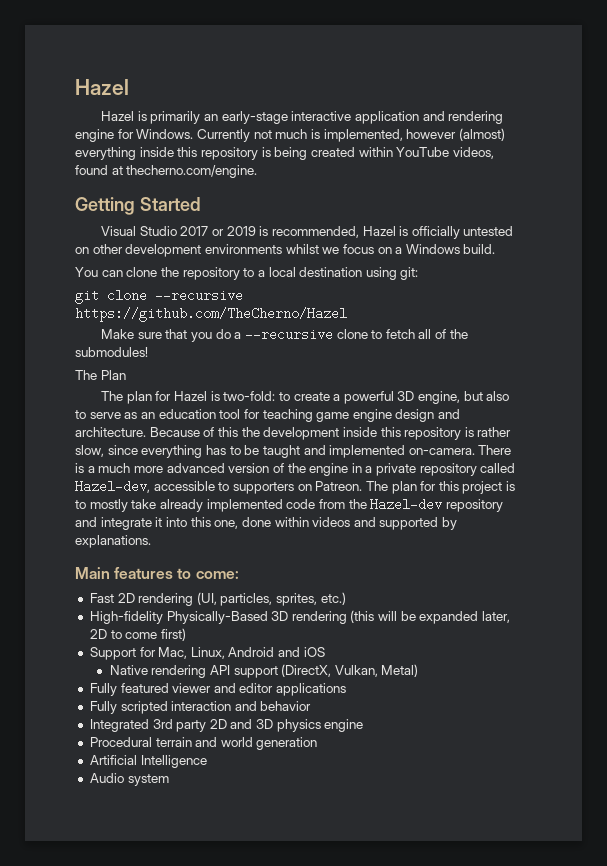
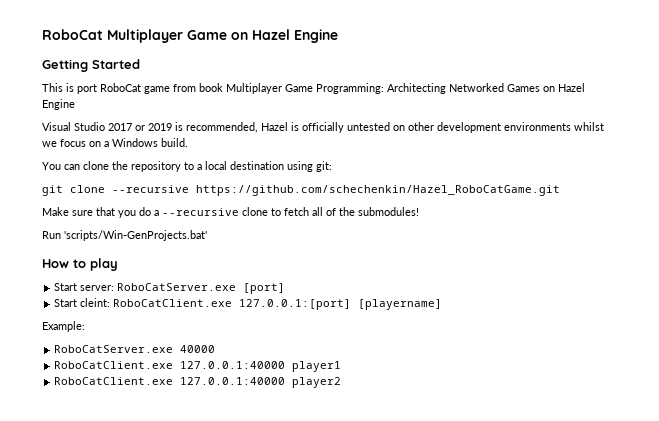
[75,79,129,95] [100,111,504,124] [75,128,505,142] [75,147,494,160] [75,165,258,178] [75,197,201,215] Hazel // Hazel is primarily an early-stage interactive application and rendering engine for Windows. Currently not much is implemented, however (almost) everything inside this repository is being created within YouTube videos, found at thecherno.com/engine. // Getting Started -> [42,29,338,43] [42,59,140,72] [42,83,585,94] [42,99,75,110] RoboCat Multiplayer Game on Hazel Engine // Getting Started // This is port RoboCat game from book Multiplayer Game Programming: Architecting Networked Games on Hazel Engine
[75,307,347,322] https://github.com/TheCherno/Hazel -> [196,185,560,196] https://github.com/schechenkin/Hazel_RoboCatGame.git
[75,370,126,380] [100,391,510,404] [75,409,461,422] [75,427,512,440] [75,445,512,458] [75,463,516,476] [75,480,516,494] [75,498,503,512] [75,517,458,530] [75,535,151,548] [75,567,239,579] [89,592,346,606] [89,610,511,624] [89,628,186,641] [89,647,325,660] [109,664,419,678] [89,683,347,696] [89,701,312,714] [89,719,364,732] [89,737,318,750] [89,755,207,768] [89,773,169,786] The Plan // The plan for Hazel is two-fold: to create a powerful 3D engine, but also to serve as an education tool for teaching game engine design and architecture. Because of this the development inside this repository is rather slow, since everything has to be taught and implemented on-camera. There is a much more advanced version of the engine in a private repository called Hazel-dev, accessible to supporters on Patreon. The plan for this project is to mostly take already implemented code from the Hazel-dev repository and integrate it into this one, done within videos and supported by explanations. // Main features to come: // Fast 2D rendering (UI, particles, sprites, etc.) // High-fidelity Physically-Based 3D rendering (this will be expanded later, 2D to come first) // Support for Mac, Linux, Android and iOS // Native rendering API support (DirectX, Vulkan, Metal) // Fully featured viewer and editor applications // Fully scripted interaction and behavior // Integrated 3rd party 2D and 3D physics engine // Procedural terrain and world generation // Artificial Intelligence // Audio system -> [42,230,207,241] [42,258,118,271] [54,283,286,294] [54,298,443,310] [42,321,85,332] [54,345,216,353] [54,361,342,372] [54,377,342,388] Run 'scripts/Win-GenProjects.bat' // How to play // Start server: RoboCatServer.exe [port] // Start cleint: RoboCatClient.exe 127.0.0.1:[port] [playername] // Example: // RoboCatServer.exe 40000 // RoboCatClient.exe 127.0.0.1:40000 player1 // RoboCatClient.exe 127.0.0.1:40000 player2

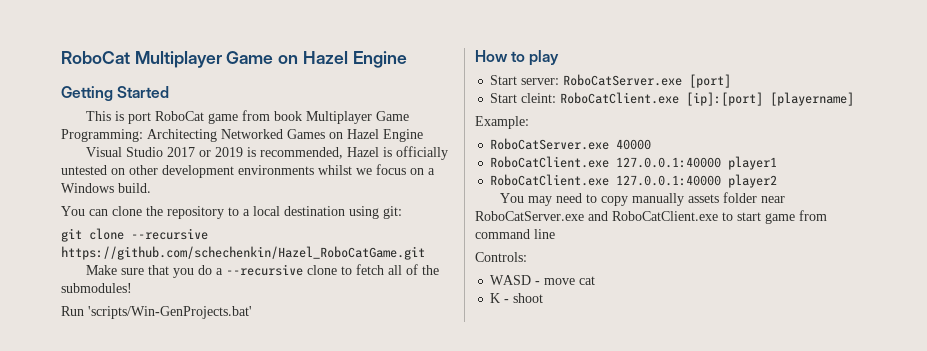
[239,299,352,310] 127.0.0.1:[port] -> [686,92,764,106] [ip]:[port]
(342, 382) none -> [499,192,785,206] [475,210,827,224] [475,229,555,239] [475,252,527,262] [490,275,596,285] [490,293,544,303] // You may need to copy manually assets folder near RoboCatServer.exe and RoboCatClient.exe to start game from command line // Controls: // WASD - move cat // K - shoot

